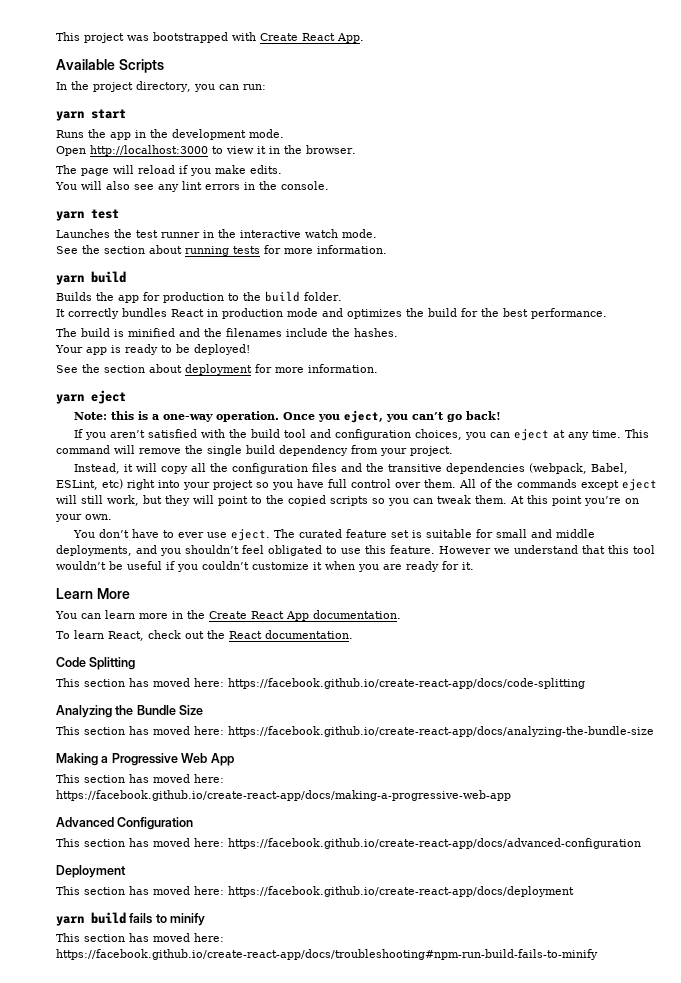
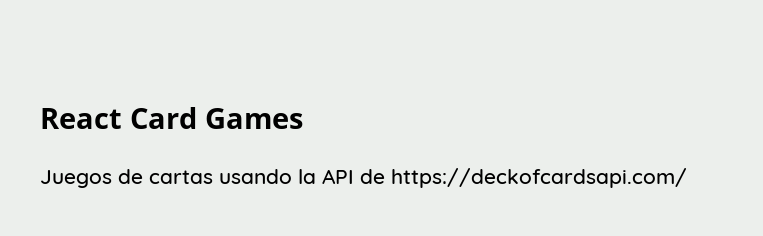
[56,32,364,43] [56,59,164,73] [56,81,266,92] [56,109,126,121] [56,129,284,140] [56,145,356,156] [56,165,282,176] [55,181,329,192] [56,209,119,221] [56,229,377,238] [56,245,387,256] [56,271,126,285] [56,291,342,303] [56,308,607,319] [56,328,398,337] [55,344,250,355] [56,364,378,375] [56,390,126,404] [73,410,501,423] [73,429,649,441] [56,445,453,456] [73,463,628,474] [56,479,657,491] [56,495,639,506] [55,514,112,522] [72,529,595,541] [56,545,655,556] [56,561,474,572] [56,588,130,599] [55,610,401,621] [56,630,353,641] [56,657,136,670] [56,678,585,689] [56,705,204,718] [56,726,654,737] [56,753,234,766] [56,774,224,783] [56,790,511,801] [56,817,194,830] [56,838,641,849] [56,865,126,878] [56,886,574,897] [56,912,206,926] [56,933,224,942] [56,949,598,960] This project was bootstrapped with Create React App. // Available Scripts // In the project directory, you can run: // yarn start // Runs the app in the development mode. // Open http://localhost:3000 to view it in the browser. // The page will reload if you make edits. // You will also see any lint errors in the console. // yarn test // Launches the test runner in the interactive watch mode. // See the section about running tests for more information. // yarn build // Builds the app for production to the build folder. // It correctly bundles React in production mode and optimizes the build for the best performance. // The build is minified and the filenames include the hashes. // Your app is ready to be deployed! // See the section about deployment for more information. // yarn eject // Note: this is a one-way operation. Once you eject, you can’t go back! // If you aren’t satisfied with the build tool and configuration choices, you can eject at any time. This command will remove the single build dependency from your project. // Instead, it will copy all the configuration files and the transitive dependencies (webpack, Babel, ESLint, etc) right into your project so you have full control over them. All of the commands except eject will still work, but they will point to the copied scripts so you can tweak them. At this point you’re on your own. // You don’t have to ever use eject. The curated feature set is suitable for small and middle deployments, and you shouldn’t feel obligated to use this feature. However we understand that this tool wouldn’t be useful if you couldn’t customize it when you are ready for it. // Learn More // You can learn more in the Create React App documentation. // To learn React, check out the React documentation. // Code Splitting // This section has moved here: https://facebook.github.io/create-react-app/docs/code-splitting // Analyzing the Bundle Size // This section has moved here: https://facebook.github.io/create-react-app/docs/analyzing-the-bundle-size // Making a Progressive Web App // This section has moved here: https://facebook.github.io/create-react-app/docs/making-a-progressive-web-app // Advanced Configuration // This section has moved here: https://facebook.github.io/create-react-app/docs/advanced-configuration // Deployment // This section has moved here: https://facebook.github.io/create-react-app/docs/deployment // yarn build fails to minify // This section has moved here: https://facebook.github.io/create-react-app/docs/troubleshooting#npm-run-build-fails-to-minify -> [40,107,303,129] [40,168,687,188] React Card Games // Juegos de cartas usando la API de https://deckofcardsapi.com/

